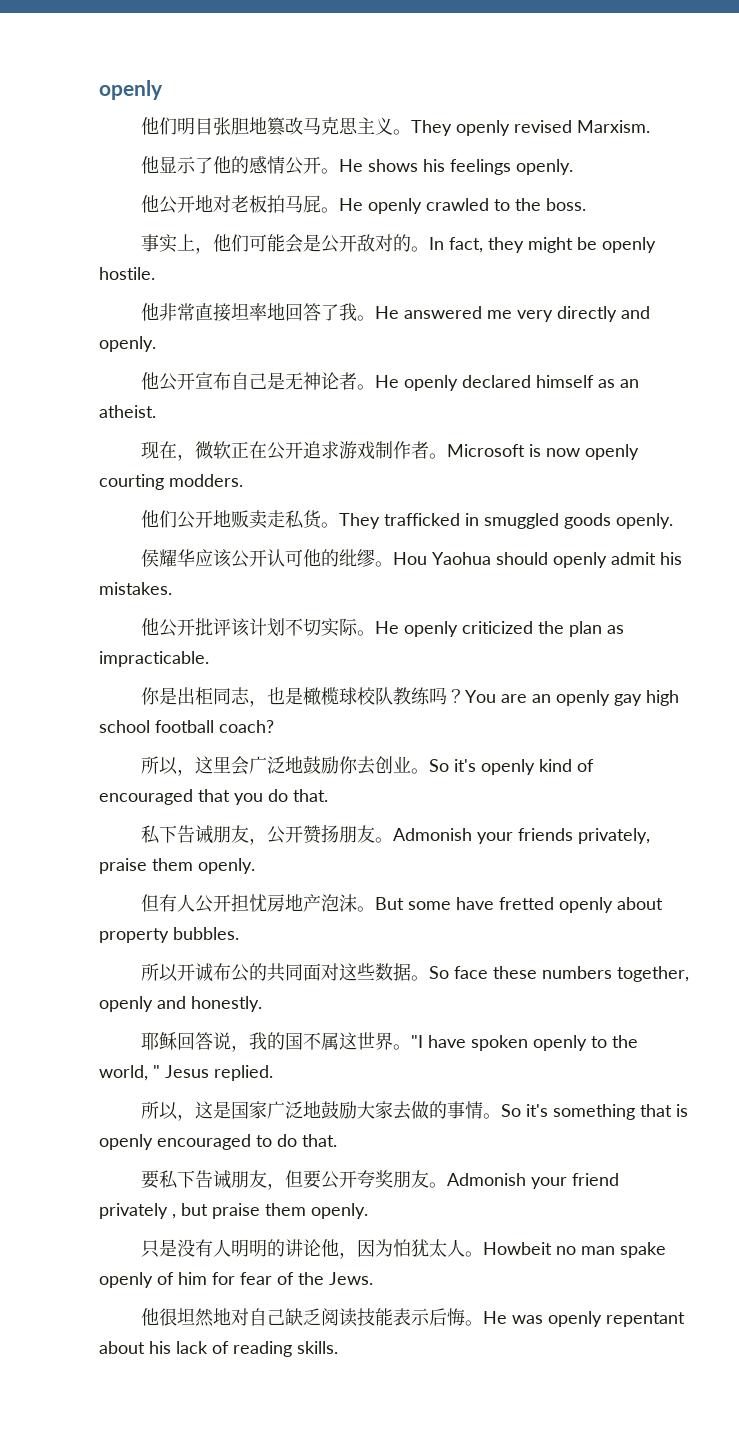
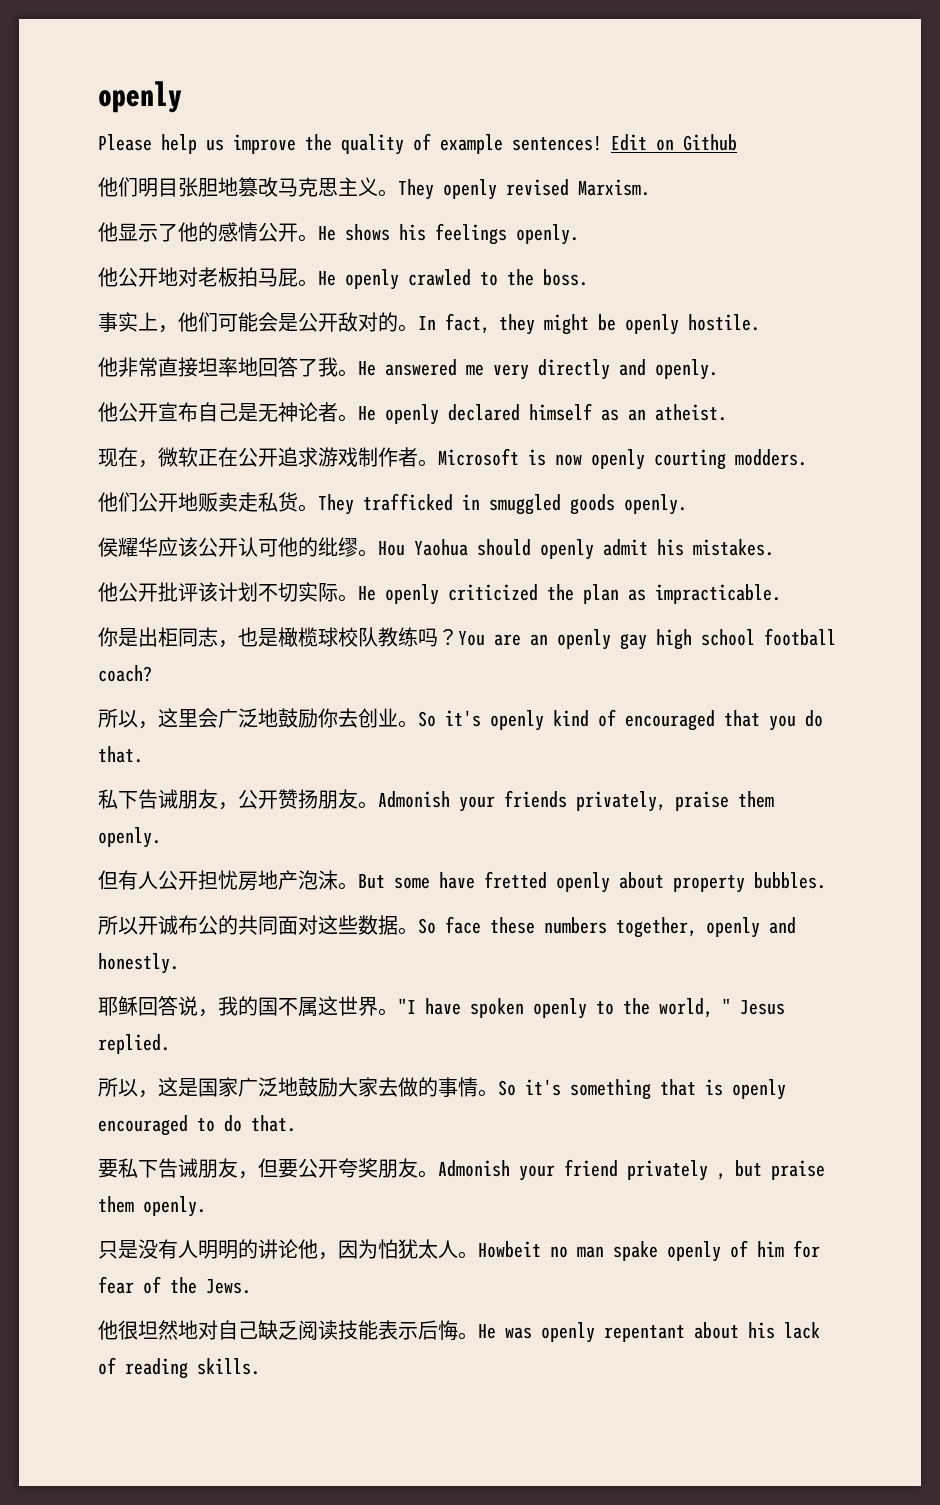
[99,80,163,100] openly -> [98,81,182,113] [98,133,737,155] openly // Please help us improve the quality of example sentences! Edit on Github

